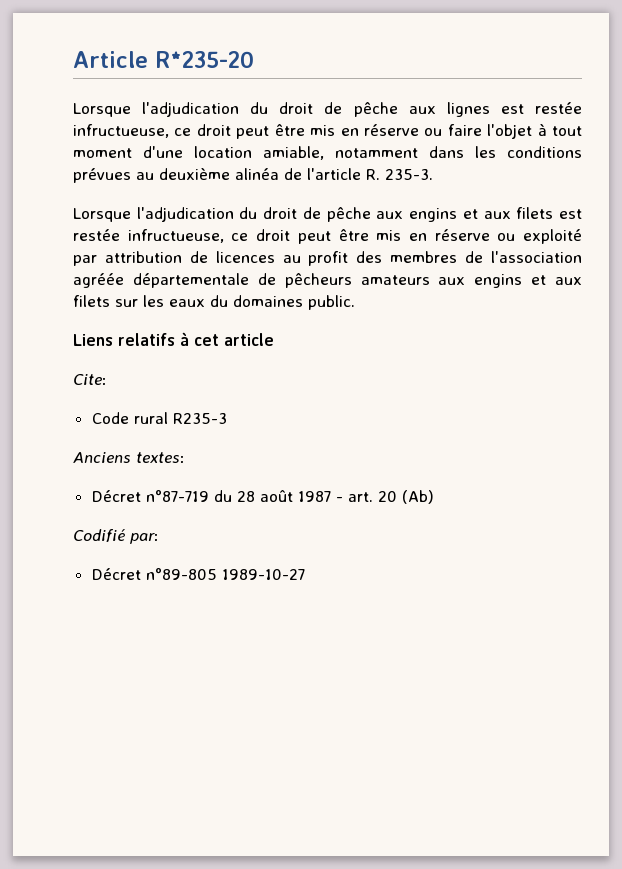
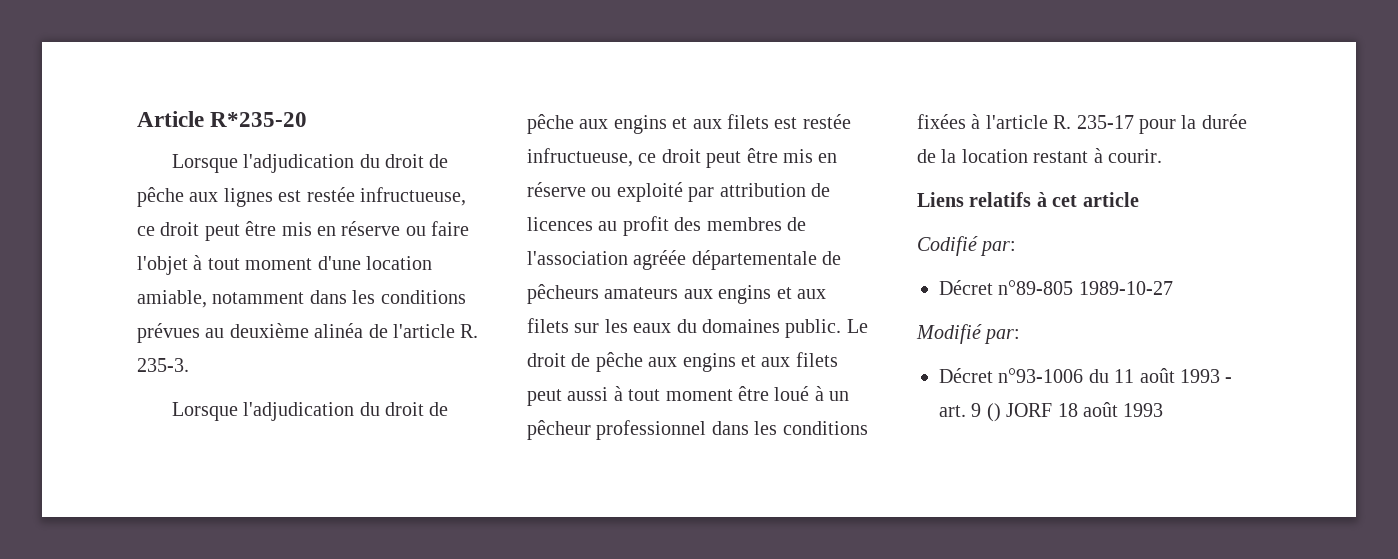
(355, 302) none -> [846,319,868,333] [527,352,838,372] [527,386,850,406] [527,420,868,440] [917,114,1247,134] [917,148,1162,163] Le droit de pêche aux engins et aux filets peut aussi à tout moment être loué à un pêcheur professionnel dans les conditions fixées à l'article R. 235-17 pour la durée de la location restant à courir.
[73,374,107,385] [91,412,227,424] [73,452,185,463] [91,490,434,504] // Cite: // Code rural R235-3 // Anciens textes: // Décret n°87-719 du 28 août 1987 - art. 20 (Ab) -> (1139, 199) none
(305, 574) none -> [916,324,1021,344] [939,368,1233,383] [939,402,1164,422] // Modifié par: // Décret n°93-1006 du 11 août 1993 - art. 9 () JORF 18 août 1993

